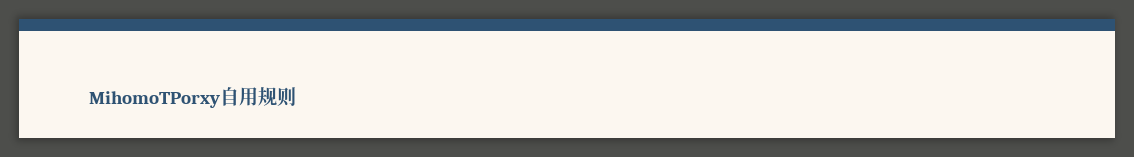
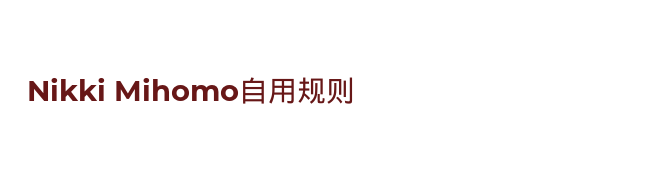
[89,91,220,108] MihomoTPorxy -> [27,77,239,101] Nikki Mihomo

